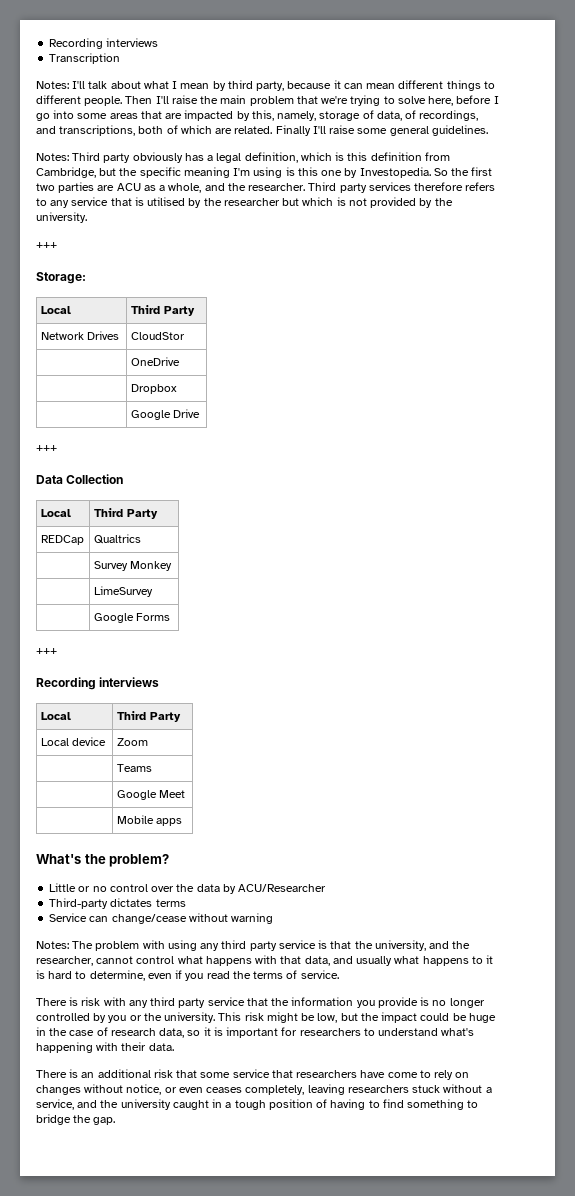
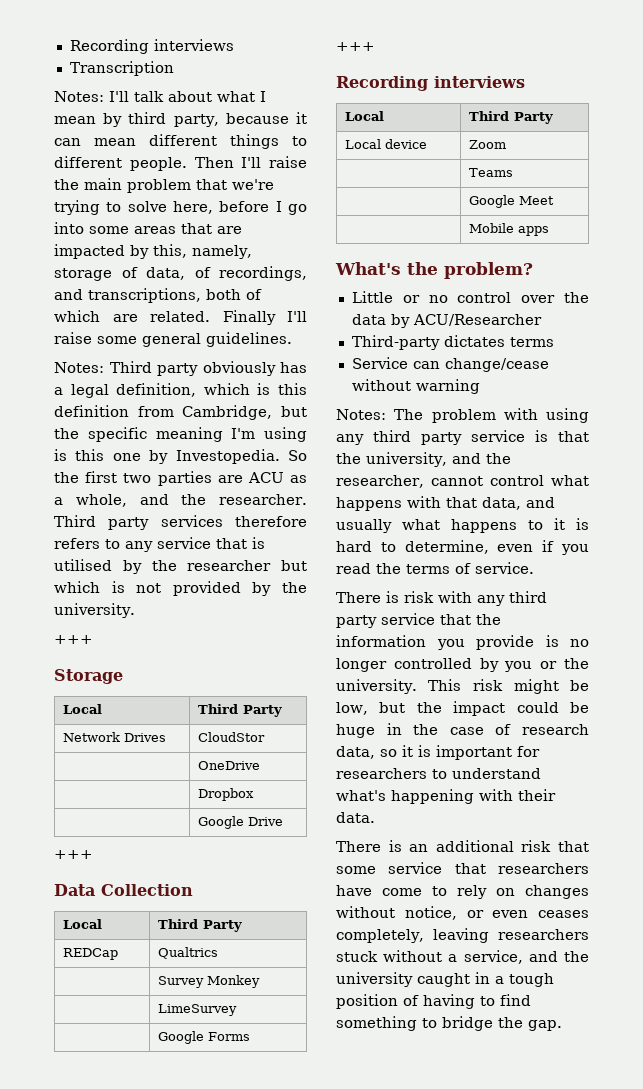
[36,272,86,284] Storage: -> [54,669,123,684] Storage

